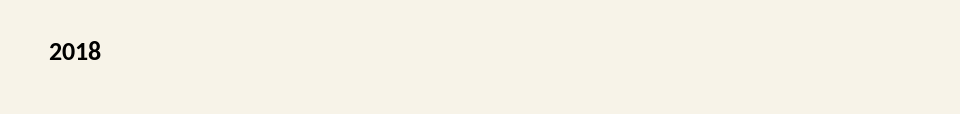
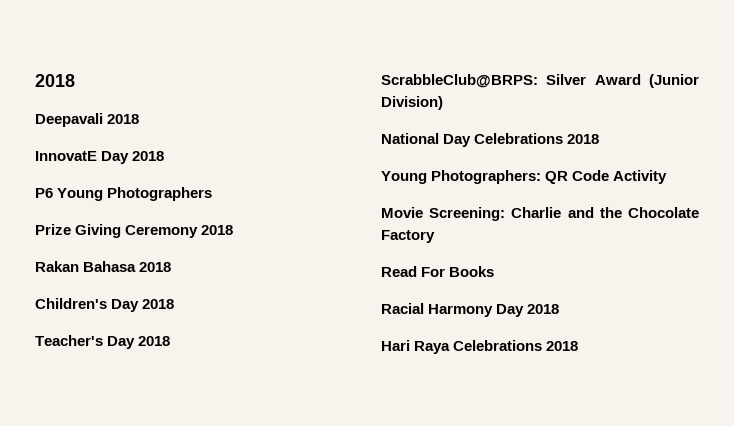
[49,41,101,60] 2018 -> [35,74,75,87] [35,113,140,127] [35,151,165,164] [35,187,213,201] [35,224,234,238] [35,261,172,272] [35,298,175,312] [35,335,171,349] [381,74,699,88] [381,96,443,110] [381,133,600,147] [381,170,668,184] [381,207,699,221] [381,230,435,243] [381,266,495,277] [381,303,560,317] [381,340,579,354] 2018 // Deepavali 2018 // InnovatE Day 2018 // P6 Young Photographers // Prize Giving Ceremony 2018 // Rakan Bahasa 2018 // Children's Day 2018 // Teacher's Day 2018 // ScrabbleClub@BRPS: Silver Award (Junior Division) // National Day Celebrations 2018 // Young Photographers: QR Code Activity // Movie Screening: Charlie and the Chocolate Factory // Read For Books // Racial Harmony Day 2018 // Hari Raya Celebrations 2018

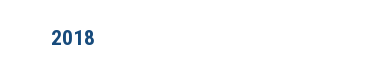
[35,74,75,87] [35,113,140,127] [35,151,165,164] [35,187,213,201] [35,224,234,238] [35,261,172,272] [35,298,175,312] [35,335,171,349] [381,74,699,88] [381,96,443,110] [381,133,600,147] [381,170,668,184] [381,207,699,221] [381,230,435,243] [381,266,495,277] [381,303,560,317] [381,340,579,354] 2018 // Deepavali 2018 // InnovatE Day 2018 // P6 Young Photographers // Prize Giving Ceremony 2018 // Rakan Bahasa 2018 // Children's Day 2018 // Teacher's Day 2018 // ScrabbleClub@BRPS: Silver Award (Junior Division) // National Day Celebrations 2018 // Young Photographers: QR Code Activity // Movie Screening: Charlie and the Chocolate Factory // Read For Books // Racial Harmony Day 2018 // Hari Raya Celebrations 2018 -> [51,30,95,45] 2018

